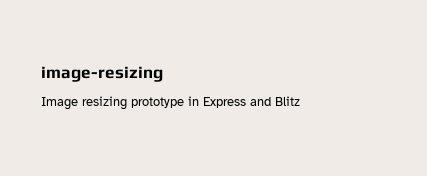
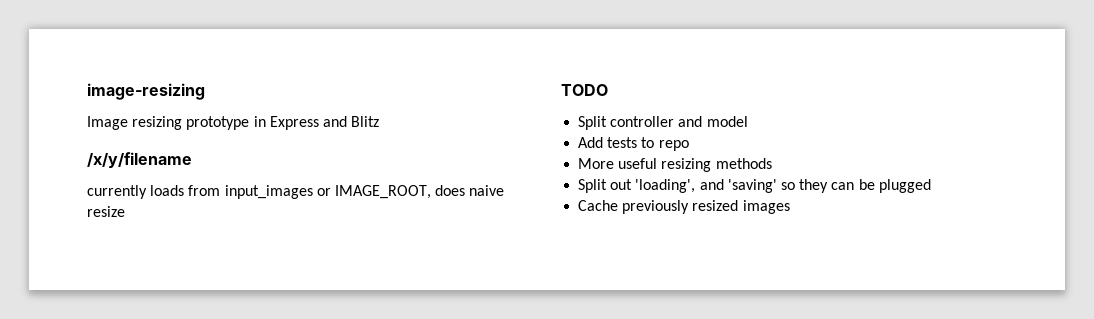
(300, 101) none -> [87,152,192,168] [87,185,505,199] [87,206,125,217] [561,84,608,96] [578,116,748,130] [578,137,689,151] [578,158,772,172] [578,179,931,193] [578,200,790,214] // /x/y/filename // currently loads from input_images or IMAGE_ROOT, does naive resize // TODO // Split controller and model // Add tests to repo // More useful resizing methods // Split out 'loading', and 'saving' so they can be plugged // Cache previously resized images

